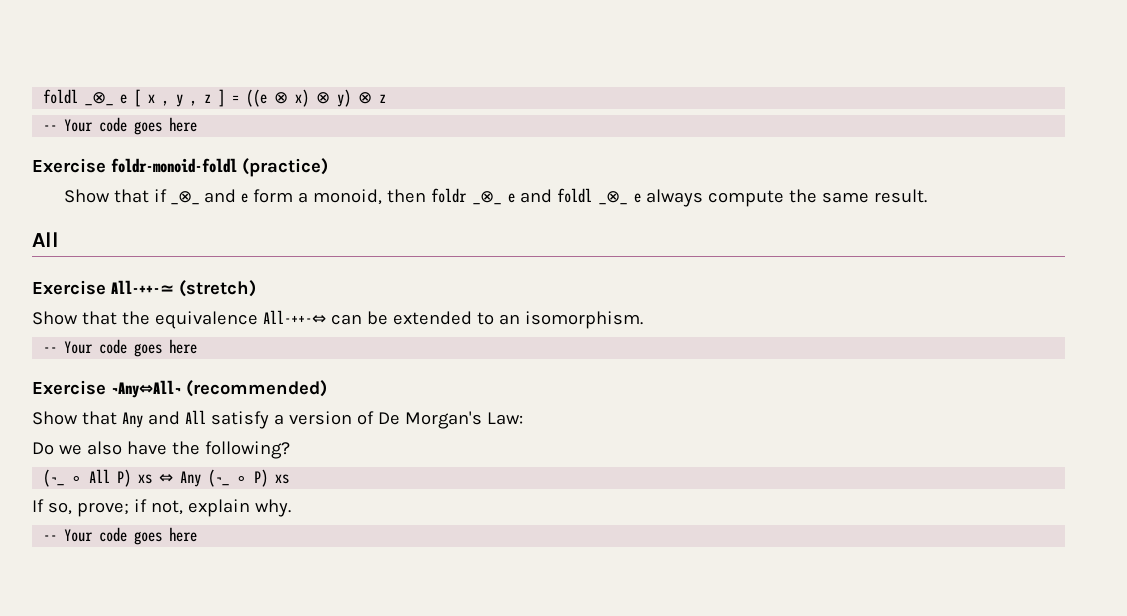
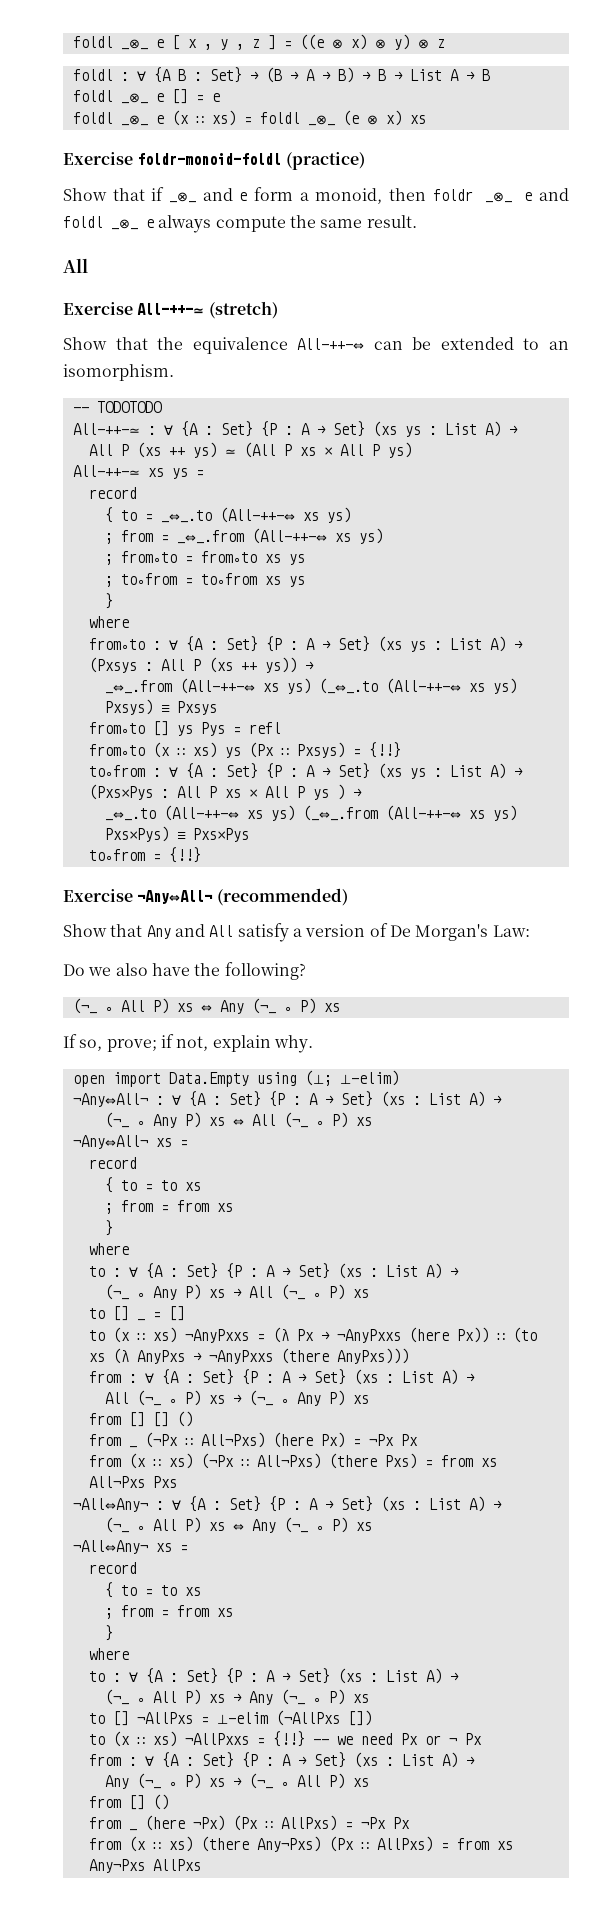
[43,117,198,135] -- Your code goes here -> [72,67,490,83] [72,89,220,104] [72,110,426,126] foldl : ∀ {A B : Set} → (B → A → B) → B → List A → B // foldl _⊗_ e [] = e // foldl _⊗_ e (x ∷ xs) = foldl _⊗_ (e ⊗ x) xs
[64,339,198,357] Your code goes here -> [96,401,162,413] [72,421,518,437] [88,442,412,458] [72,465,204,479] [88,487,137,499] [104,507,351,523] [104,528,383,544] [104,551,305,565] [104,573,305,587] [104,593,113,609] [88,616,129,628] [88,636,523,652] [88,657,314,673] [104,678,517,694] [104,699,217,715] [88,721,281,736] [88,742,401,758] [88,763,523,779] [88,784,362,800] [104,805,517,821] [104,826,249,842] [88,847,201,863] TODOTODO // All-++-≃ : ∀ {A : Set} {P : A → Set} (xs ys : List A) → // All P (xs ++ ys) ≃ (All P xs × All P ys) // All-++-≃ xs ys = // record // { to = _⇔_.to (All-++-⇔ xs ys) // ; from = _⇔_.from (All-++-⇔ xs ys) // ; from∘to = from∘to xs ys // ; to∘from = to∘from xs ys // } // where // from∘to : ∀ {A : Set} {P : A → Set} (xs ys : List A) → (Pxsys : All P (xs ++ ys)) → // _⇔_.from (All-++-⇔ xs ys) (_⇔_.to (All-++-⇔ xs ys) Pxsys) ≡ Pxsys // from∘to [] ys Pys = refl // from∘to (x ∷ xs) ys (Px ∷ Pxsys) = {!!} // to∘from : ∀ {A : Set} {P : A → Set} (xs ys : List A) → (Pxs×Pys : All P xs × All P ys ) → // _⇔_.to (All-++-⇔ xs ys) (_⇔_.from (All-++-⇔ xs ys) Pxs×Pys) ≡ Pxs×Pys // to∘from = {!!}
[43,527,198,545] -- Your code goes here -> [72,1070,399,1087] [72,1091,502,1107] [104,1112,372,1128] [72,1135,188,1149] [88,1157,137,1169] [104,1177,201,1193] [104,1200,233,1214] [104,1220,113,1236] [88,1243,129,1255] [88,1263,459,1279] [104,1284,369,1300] [88,1306,145,1321] [152,1306,185,1321] [88,1327,537,1343] [88,1348,409,1364] [88,1369,475,1385] [104,1390,369,1406] [88,1411,193,1427] [88,1434,121,1446] [128,1432,418,1448] [88,1453,497,1469] [88,1476,177,1488] [72,1496,502,1512] [104,1517,372,1533] [72,1540,188,1554] [88,1562,137,1574] [104,1582,201,1598] [104,1605,233,1619] [104,1625,113,1641] [88,1648,129,1660] [88,1668,459,1684] [104,1689,369,1705] [88,1710,372,1726] [88,1731,482,1747] [88,1752,475,1768] [104,1773,369,1789] [88,1794,169,1810] [88,1817,121,1829] [128,1815,410,1831] [88,1836,513,1852] [88,1859,201,1873] open import Data.Empty using (⊥; ⊥-elim) // ¬Any⇔All¬ : ∀ {A : Set} {P : A → Set} (xs : List A) → // (¬_ ∘ Any P) xs ⇔ All (¬_ ∘ P) xs // ¬Any⇔All¬ xs = // record // { to = to xs // ; from = from xs // } // where // to : ∀ {A : Set} {P : A → Set} (xs : List A) → // (¬_ ∘ Any P) xs → All (¬_ ∘ P) xs // to [] _ = [] // to (x ∷ xs) ¬AnyPxxs = (λ Px → ¬AnyPxxs (here Px)) ∷ (to xs (λ AnyPxs → ¬AnyPxxs (there AnyPxs))) // from : ∀ {A : Set} {P : A → Set} (xs : List A) → // All (¬_ ∘ P) xs → (¬_ ∘ Any P) xs // from [] [] () // from _ (¬Px ∷ All¬Pxs) (here Px) = ¬Px Px // from (x ∷ xs) (¬Px ∷ All¬Pxs) (there Pxs) = from xs All¬Pxs Pxs // ¬All⇔Any¬ : ∀ {A : Set} {P : A → Set} (xs : List A) → // (¬_ ∘ All P) xs ⇔ Any (¬_ ∘ P) xs // ¬All⇔Any¬ xs = // record // { to = to xs // ; from = from xs // } // where // to : ∀ {A : Set} {P : A → Set} (xs : List A) → // (¬_ ∘ All P) xs → Any (¬_ ∘ P) xs // to [] ¬AllPxs = ⊥-elim (¬AllPxs []) // to (x ∷ xs) ¬AllPxxs = {!!} -- we need Px or ¬ Px // from : ∀ {A : Set} {P : A → Set} (xs : List A) → // Any (¬_ ∘ P) xs → (¬_ ∘ All P) xs // from [] () // from _ (here ¬Px) (Px ∷ AllPxs) = ¬Px Px // from (x ∷ xs) (there Any¬Pxs) (Px ∷ AllPxs) = from xs Any¬Pxs AllPxs

